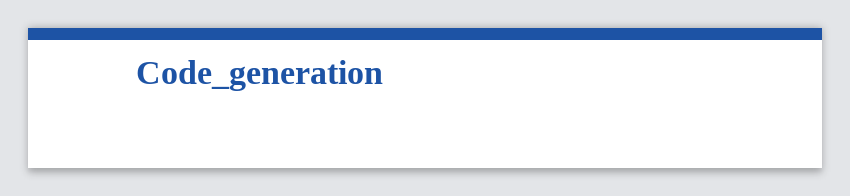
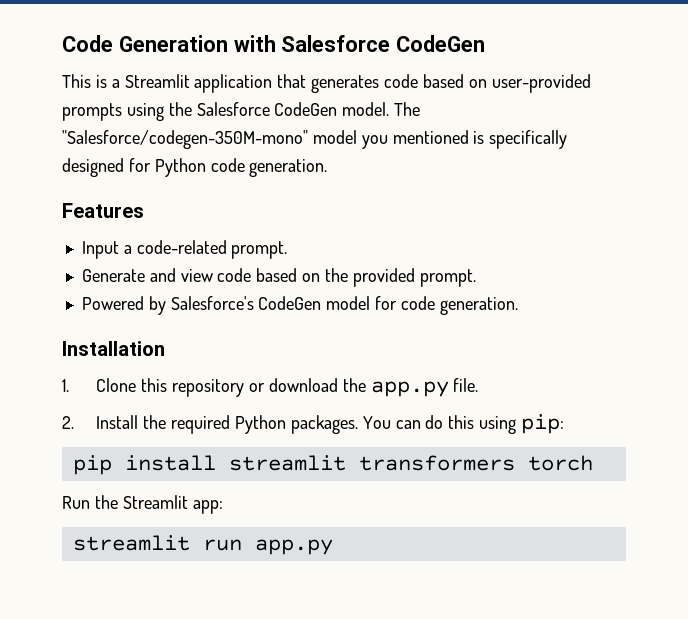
[136,60,383,91] Code_generation -> [62,35,486,52] [62,74,591,93] [62,102,421,121] [62,130,568,149] [62,158,328,177] [62,203,144,218] [81,240,288,259] [81,268,476,287] [81,296,518,315] [62,341,165,356] [62,378,479,397] [62,414,565,434] [72,455,593,475] [62,495,223,514] [72,535,333,555] Code Generation with Salesforce CodeGen // This is a Streamlit application that generates code based on user-provided prompts using the Salesforce CodeGen model. The "Salesforce/codegen-350M-mono" model you mentioned is specifically designed for Python code generation. // Features // Input a code-related prompt. // Generate and view code based on the provided prompt. // Powered by Salesforce's CodeGen model for code generation. // Installation // 1. Clone this repository or download the app.py file. // 2. Install the required Python packages. You can do this using pip: // pip install streamlit transformers torch // Run the Streamlit app: // streamlit run app.py

